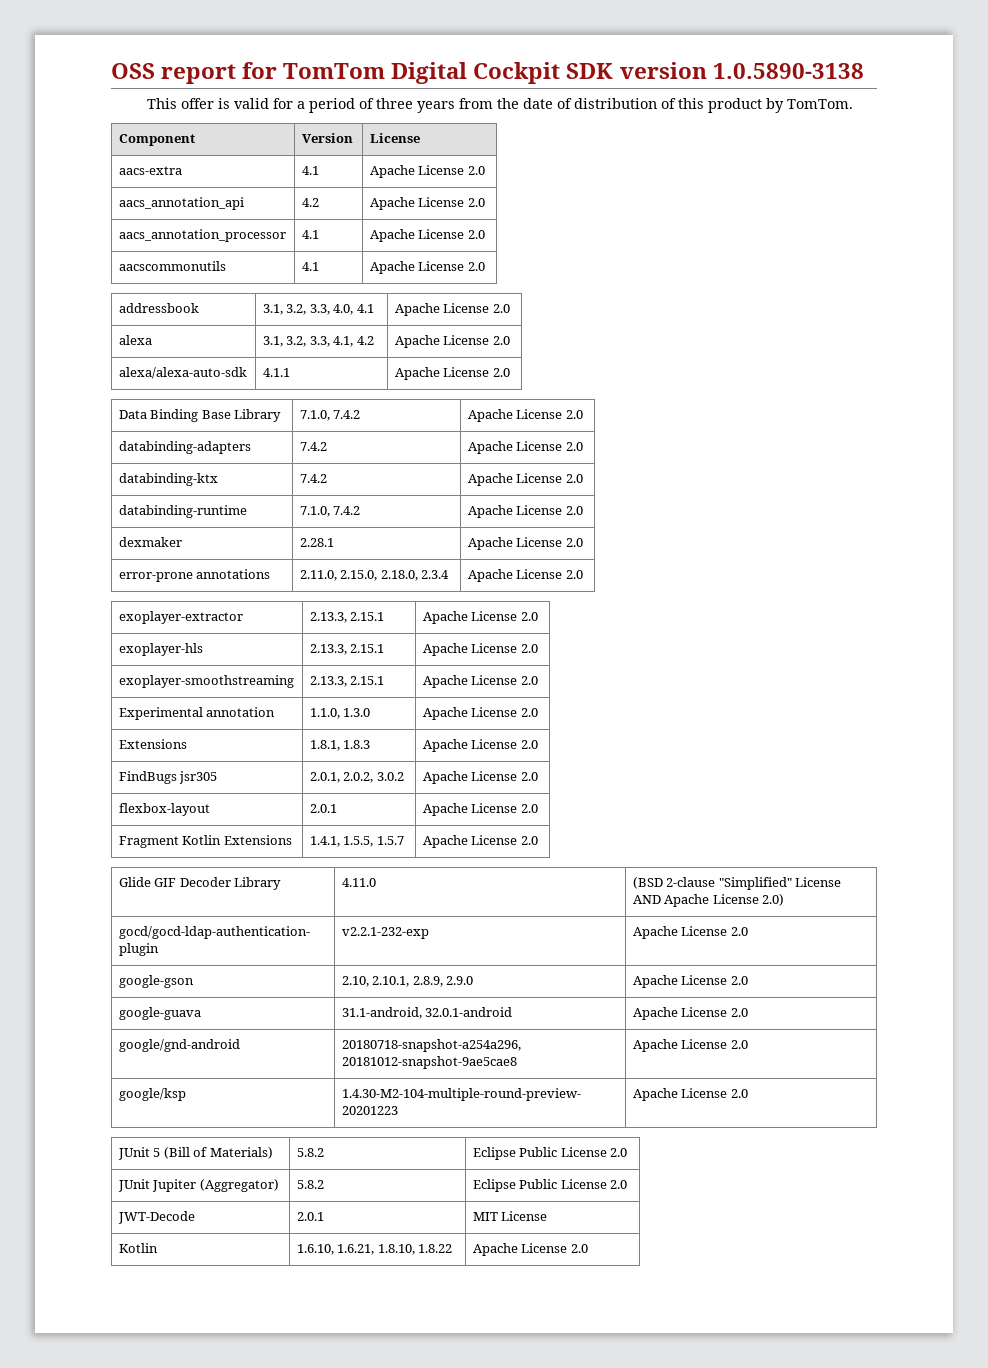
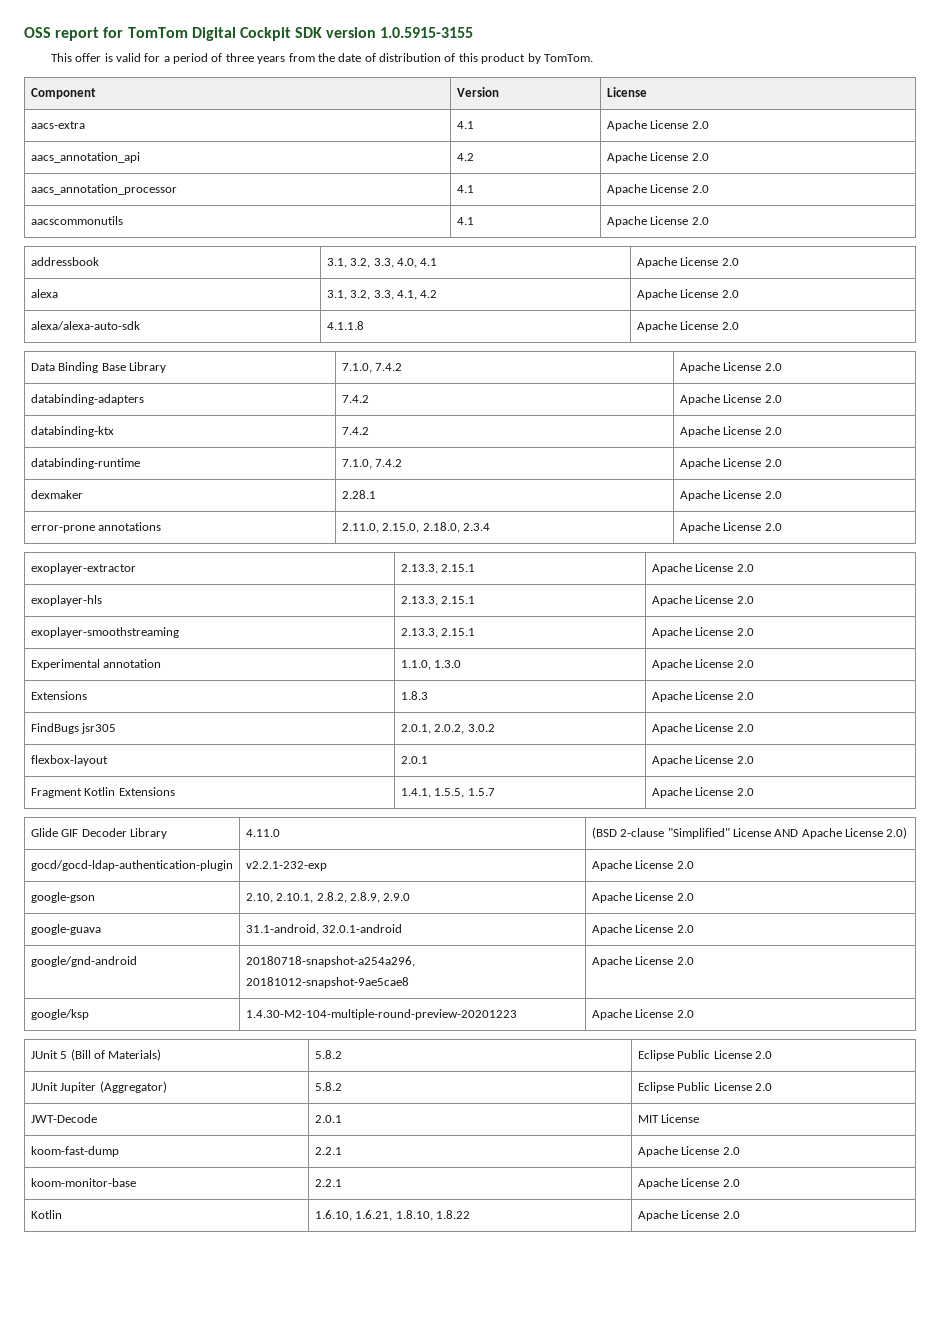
[712,63,864,79] 1.0.5890-3138 -> [380,27,474,38] 1.0.5915-3155
[262,368,290,377] 4.1.1 -> [326,321,364,330] 4.1.1.8
[309,740,340,751] 1.8.1, -> (87, 695) none
(410, 981) none -> [316,892,347,903] 2.8.2,
(548, 1216) none -> [30,1146,119,1157] [314,1147,342,1155] [637,1146,740,1157] [30,1178,136,1187] [314,1179,342,1187] [637,1178,740,1189] // koom-fast-dump | 2.2.1 | Apache License 2.0 // koom-monitor-base | 2.2.1 | Apache License 2.0

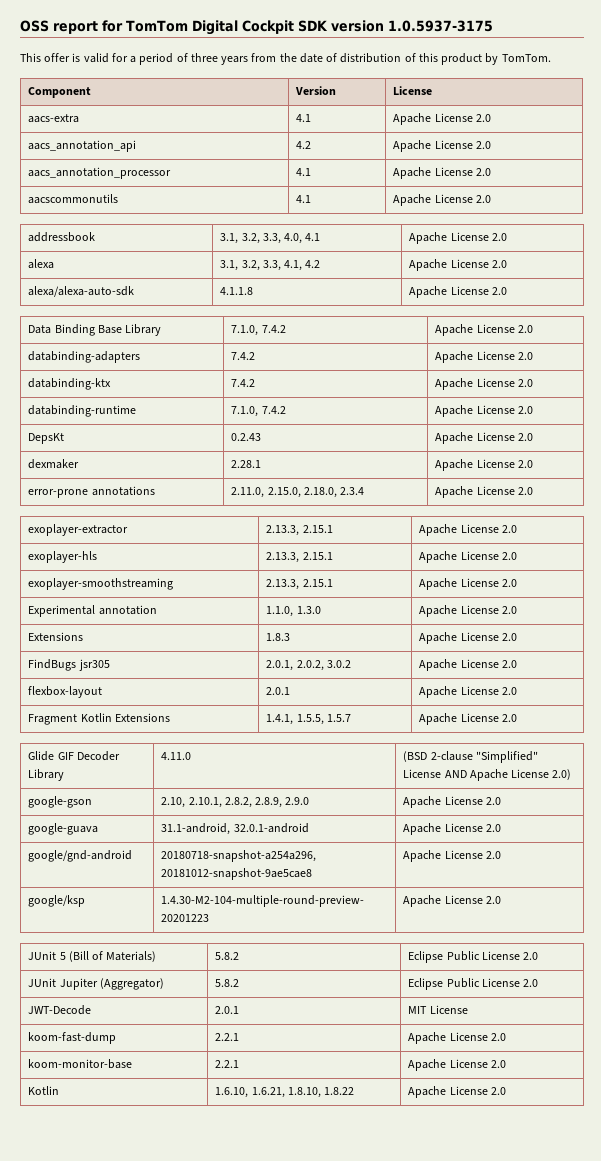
[380,27,474,38] 1.0.5915-3155 -> [387,20,493,32] 1.0.5937-3175
(782, 463) none -> [28,433,65,444] [231,433,262,441] [435,432,533,444] // DepsKt | 0.2.43 | Apache License 2.0
[30,860,233,871] [245,861,327,871] [591,860,694,871] // gocd/gocd-ldap-authentication-plugin | v2.2.1-232-exp | Apache License 2.0 -> (572, 774) none

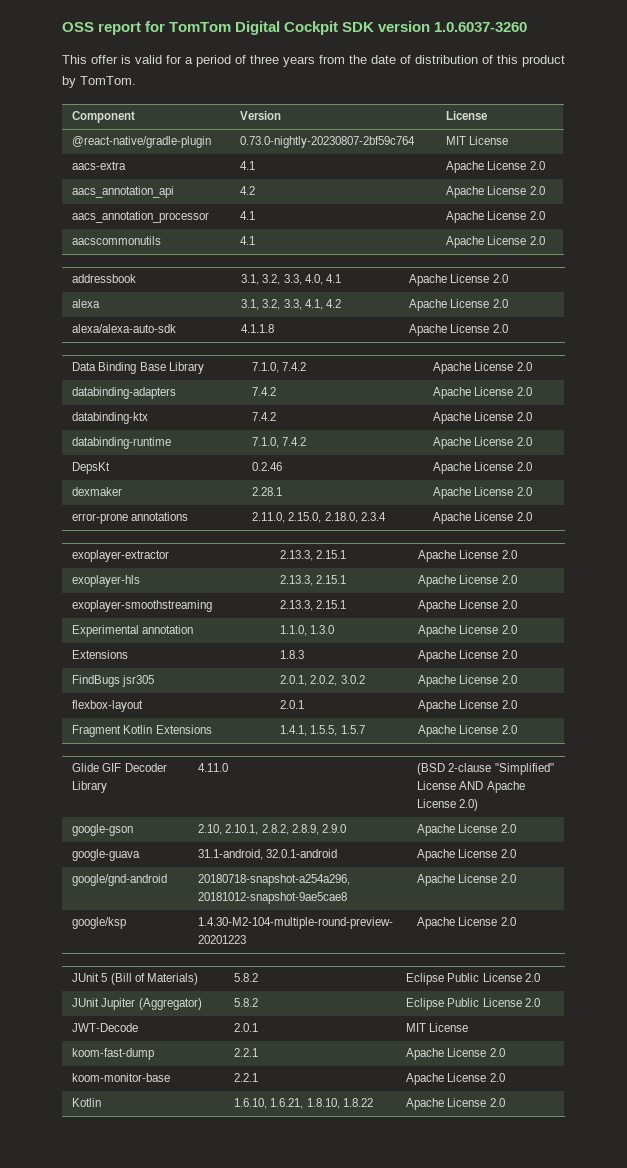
[387,20,493,32] 1.0.5937-3175 -> [434,22,528,32] 1.0.6037-3260
(433, 90) none -> [72,136,212,148] [240,136,416,148] [446,136,509,145] // @react-native/gradle-plugin | 0.73.0-nightly-20230807-2bf59c764 | MIT License
[231,433,262,441] 0.2.43 -> [252,462,283,471] 0.2.46

